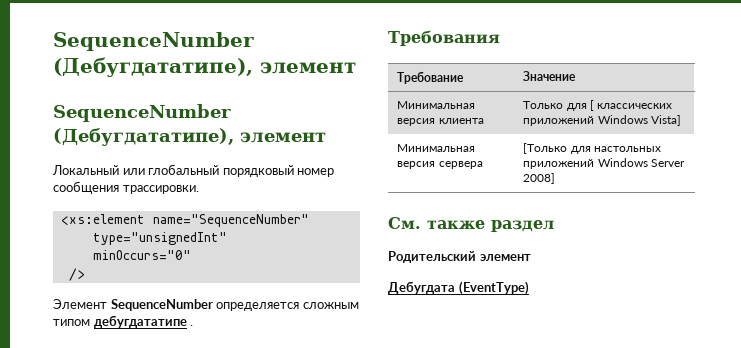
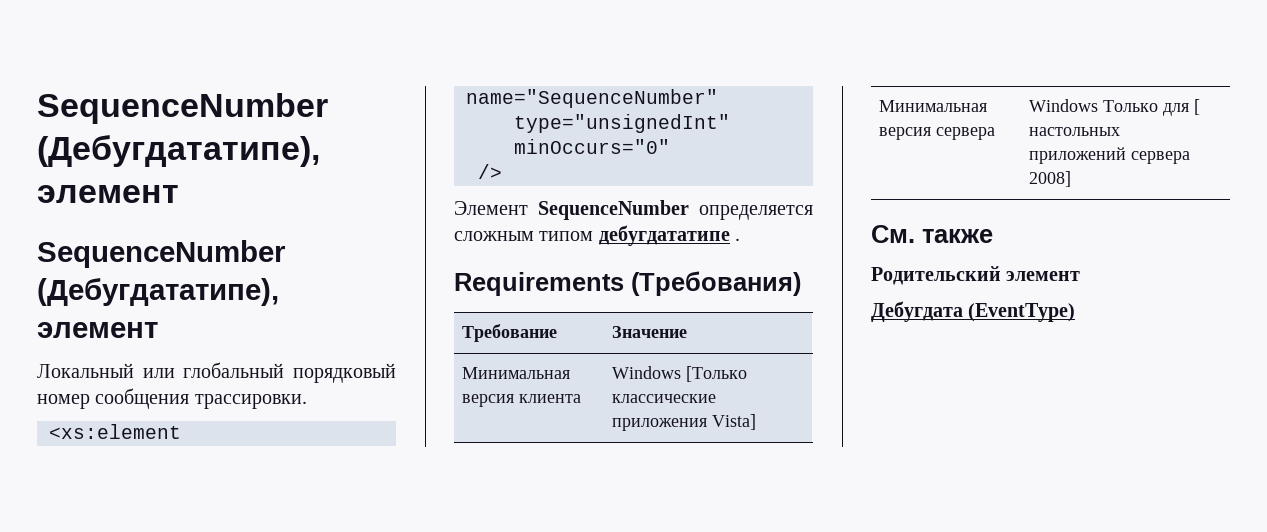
[388,30,500,46] Требования -> [454,271,801,296] Requirements (Требования)
[523,100,672,111] [523,115,681,126] [397,144,476,152] [397,161,483,169] [523,143,661,154] [523,158,685,169] Только для [ классических приложений Windows Vista] // Минимальная версия сервера | [Только для настольных приложений Windows Server -> [612,366,748,382] [612,394,717,403] [612,414,757,431] [879,100,988,112] [879,127,996,140] [1029,99,1201,116] [1029,127,1121,136] [1029,147,1191,164] Windows [Только классические приложения Vista] // Минимальная версия сервера | Windows Только для [ настольных приложений сервера
[491,220,554,232] раздел -> (993, 236) none

